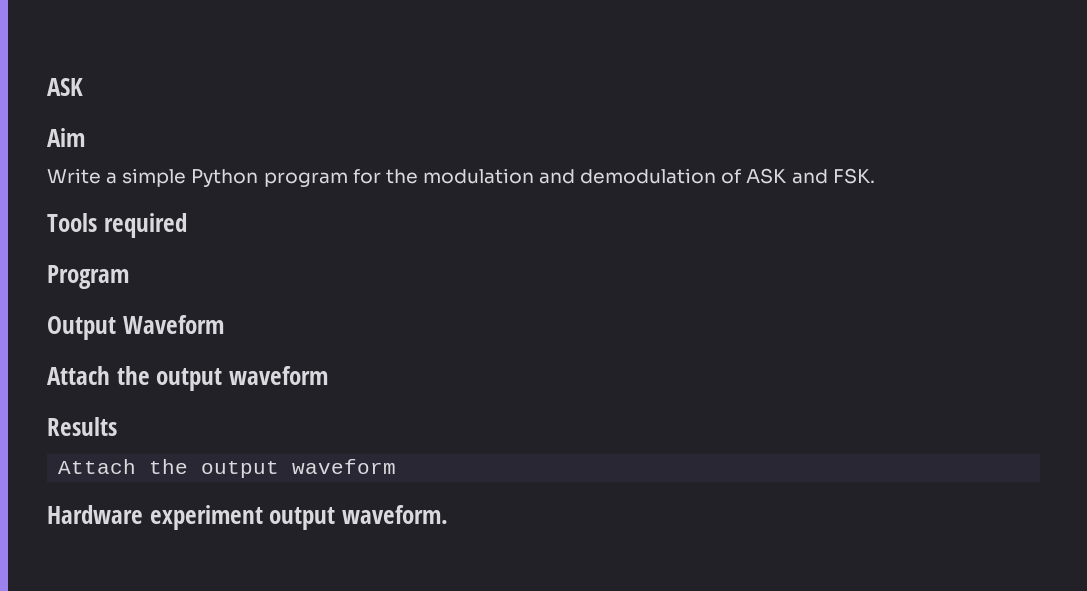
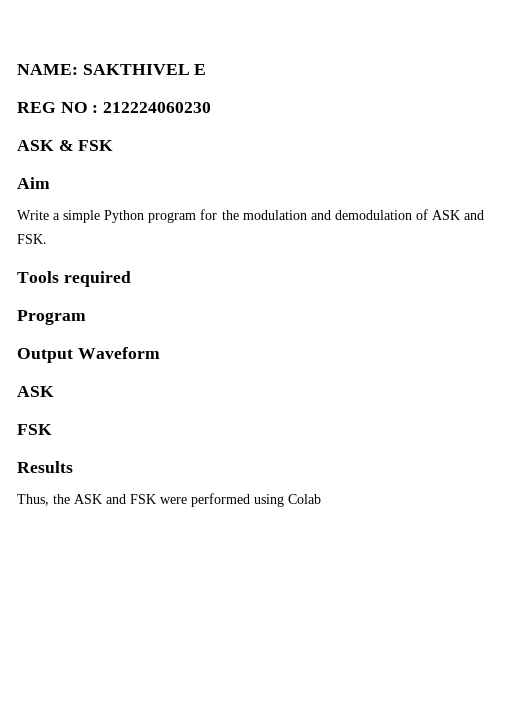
[47,78,83,96] ASK -> [17,64,207,75] [17,102,212,113] [17,140,114,151] NAME: SAKTHIVEL E // REG NO : 212224060230 // ASK & FSK
[47,366,328,391] [47,417,117,436] [58,459,397,478] [47,505,448,530] Attach the output waveform // Results // Attach the output waveform // Hardware experiment output waveform. -> [17,386,54,397] [17,424,52,435] [17,461,73,473] [17,493,321,507] ASK // FSK // Results // Thus, the ASK and FSK were performed using Colab

